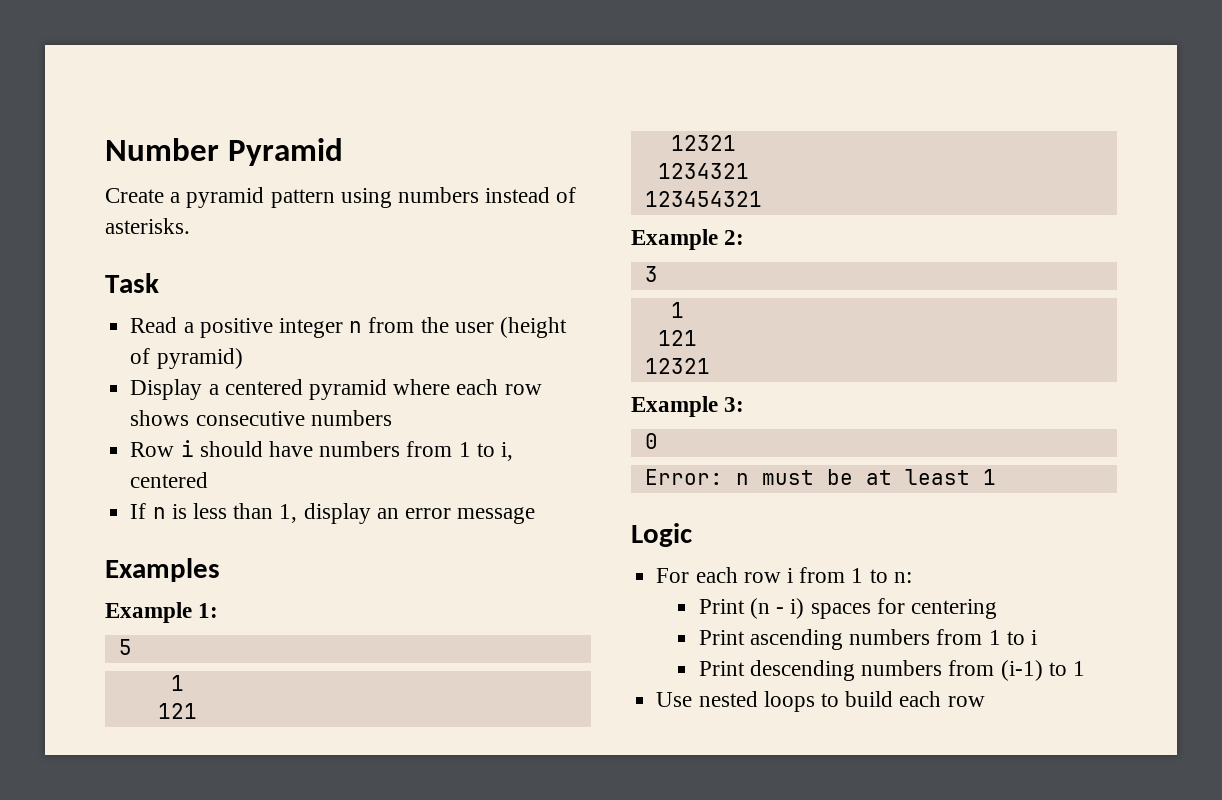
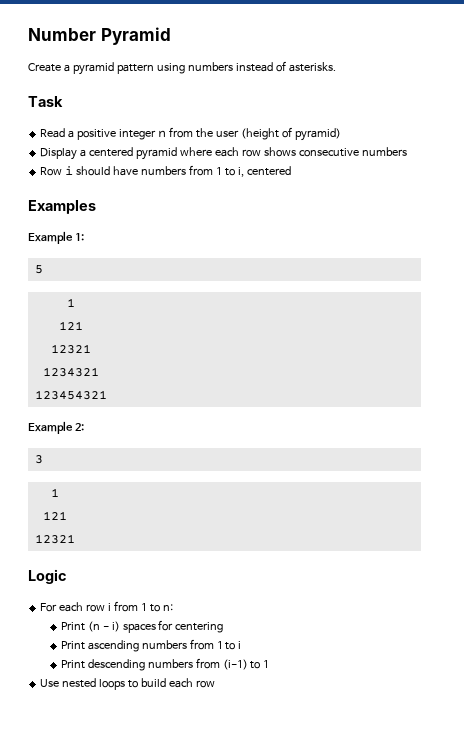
[130,503,536,524] // If n is less than 1, display an error message -> (291, 171) none
[631,396,745,417] [644,433,658,449] [644,469,996,485] // Example 3: // 0 // Error: n must be at least 1 -> (75, 539) none

